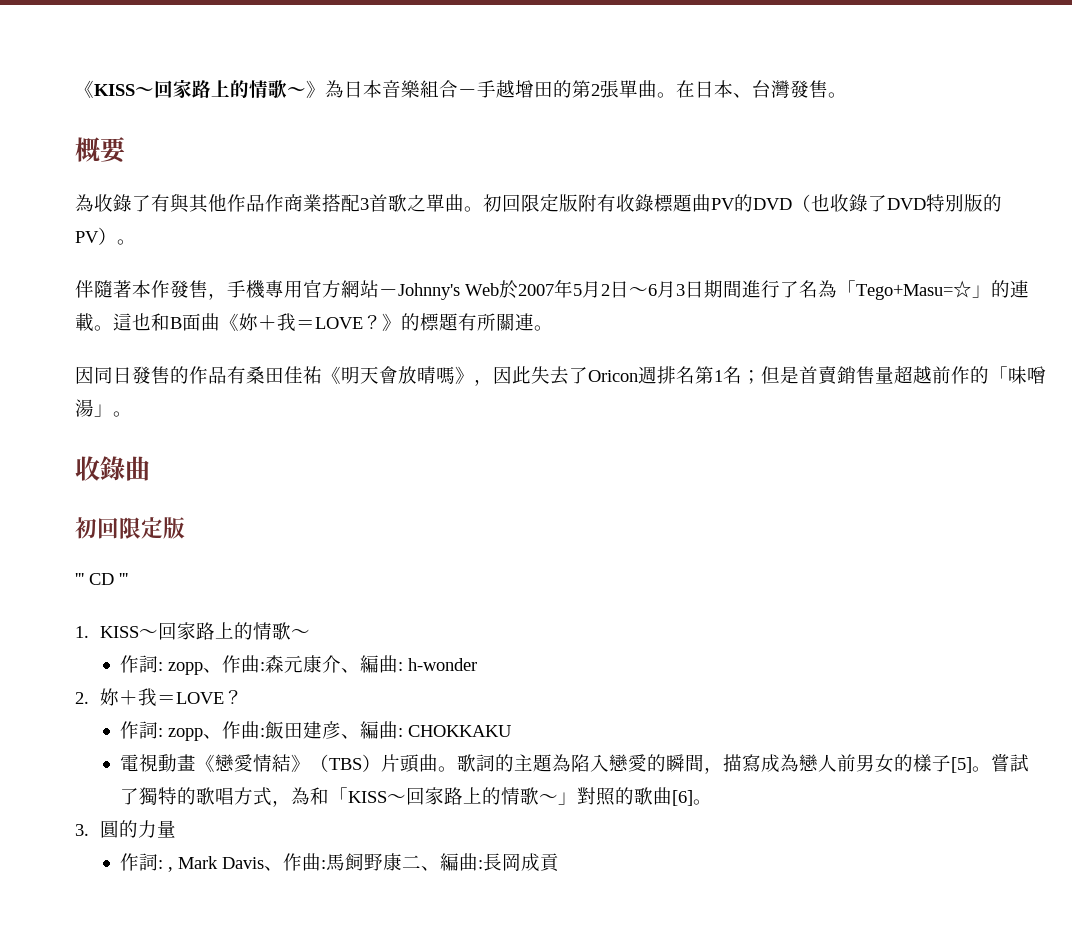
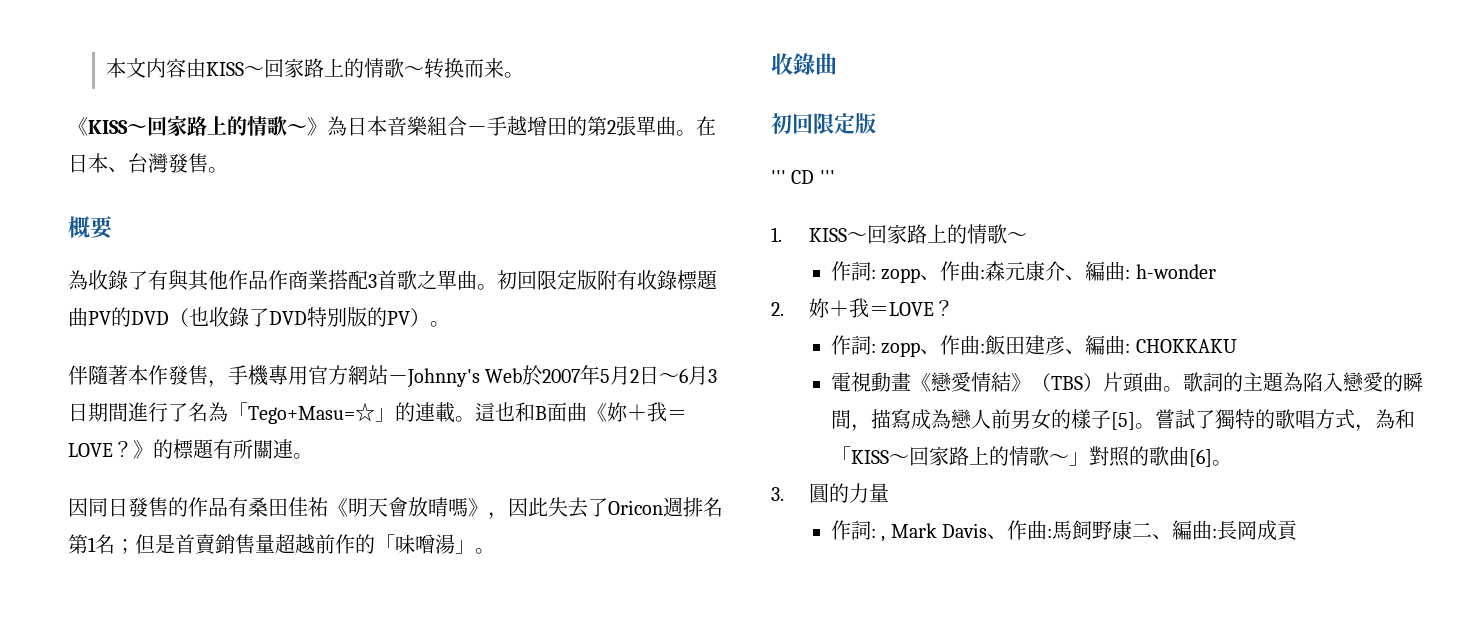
(75, 89) none -> [105,58,524,79] 本文内容由KISS～回家路上的情歌～转换而来。 //

